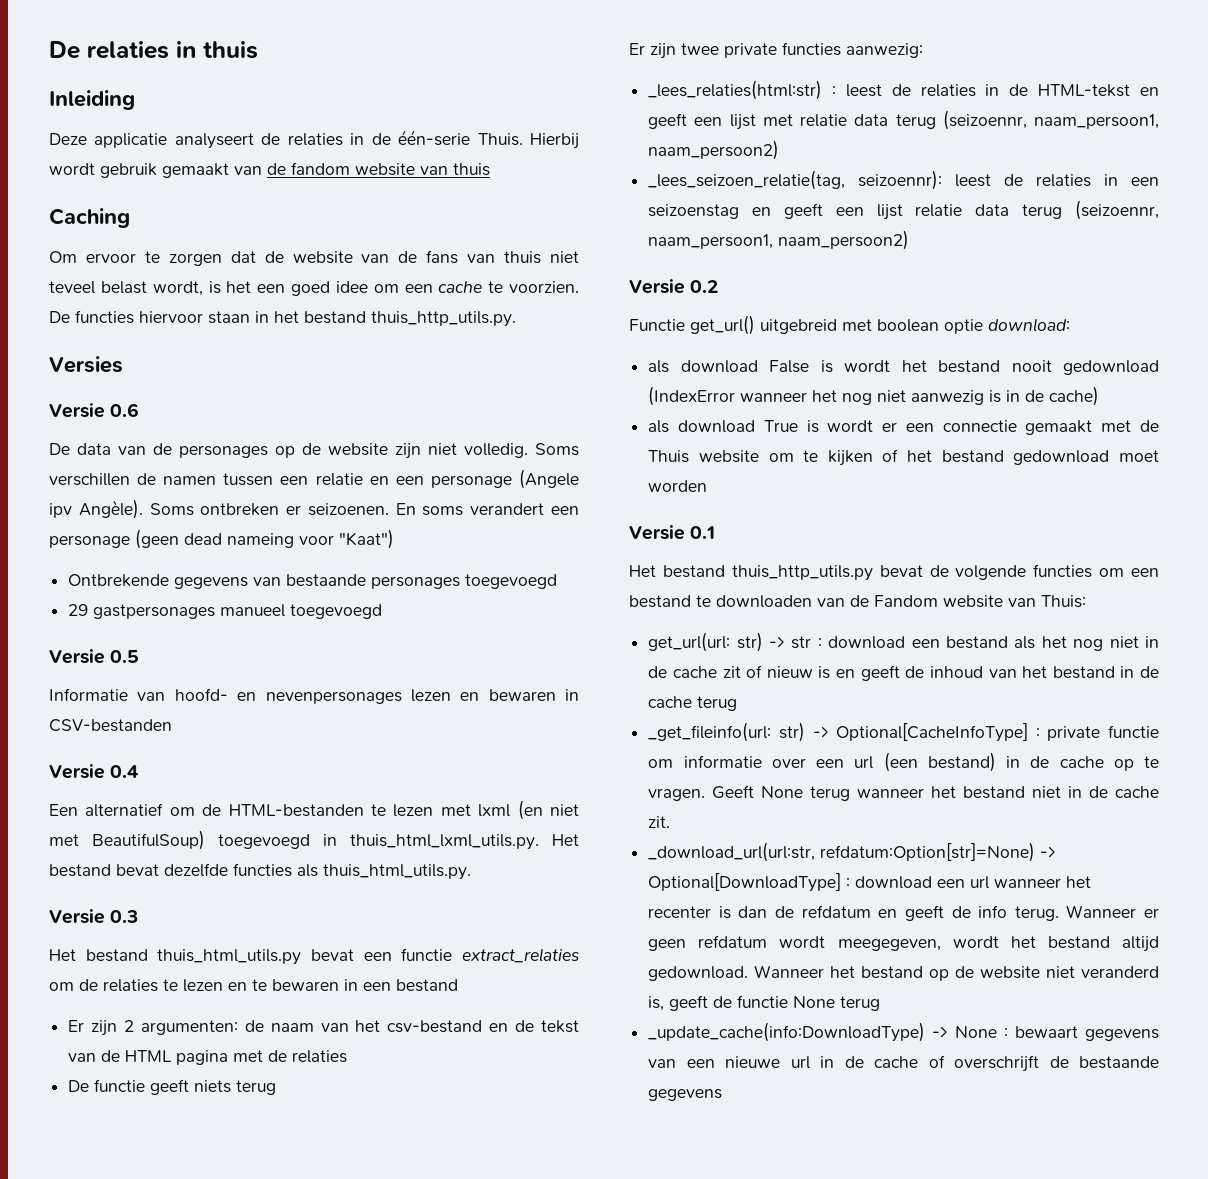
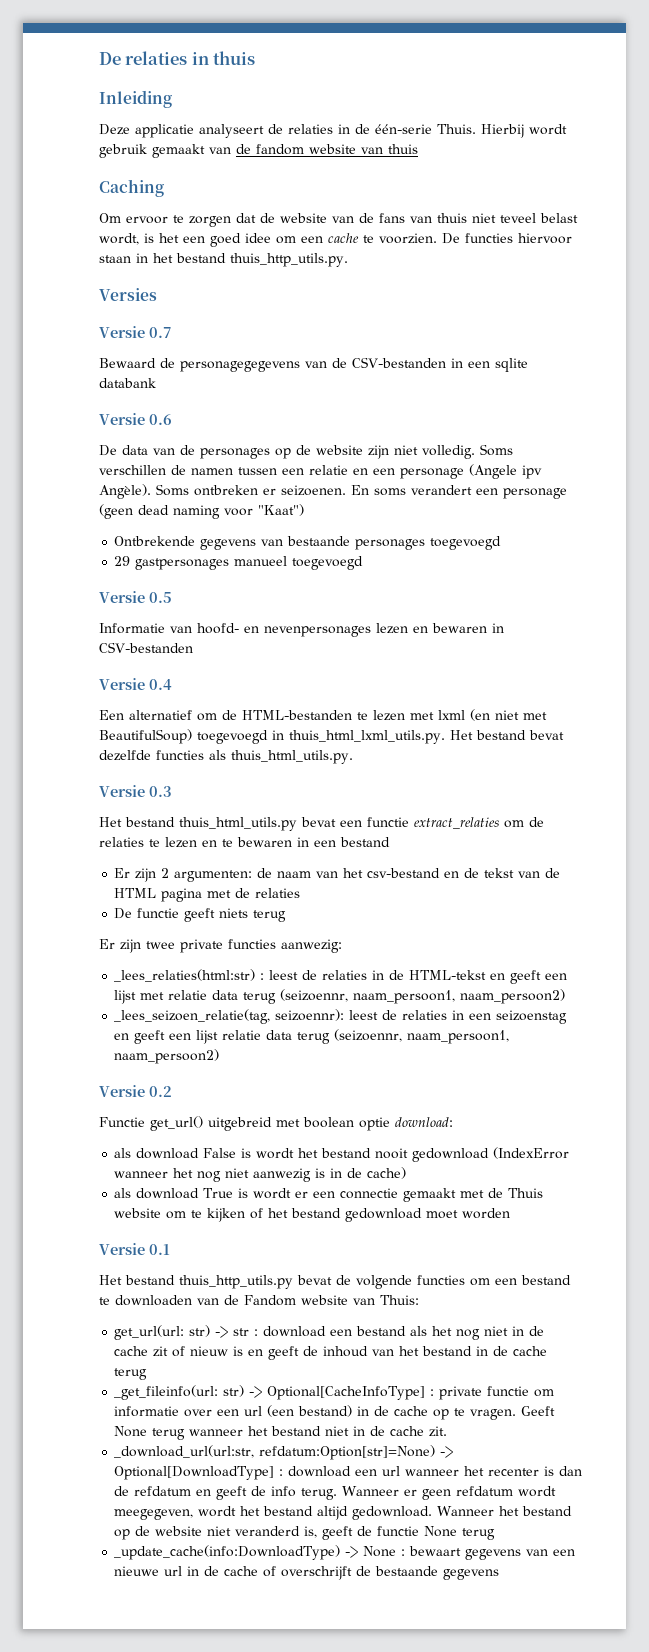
(123, 364) none -> [99,326,172,338] [99,357,528,372] [99,378,156,388] // Versie 0.7 // Bewaard de personagegegevens van de CSV-bestanden in een sqlite databank
[227,533,294,548] nameing -> [173,505,220,519] naming

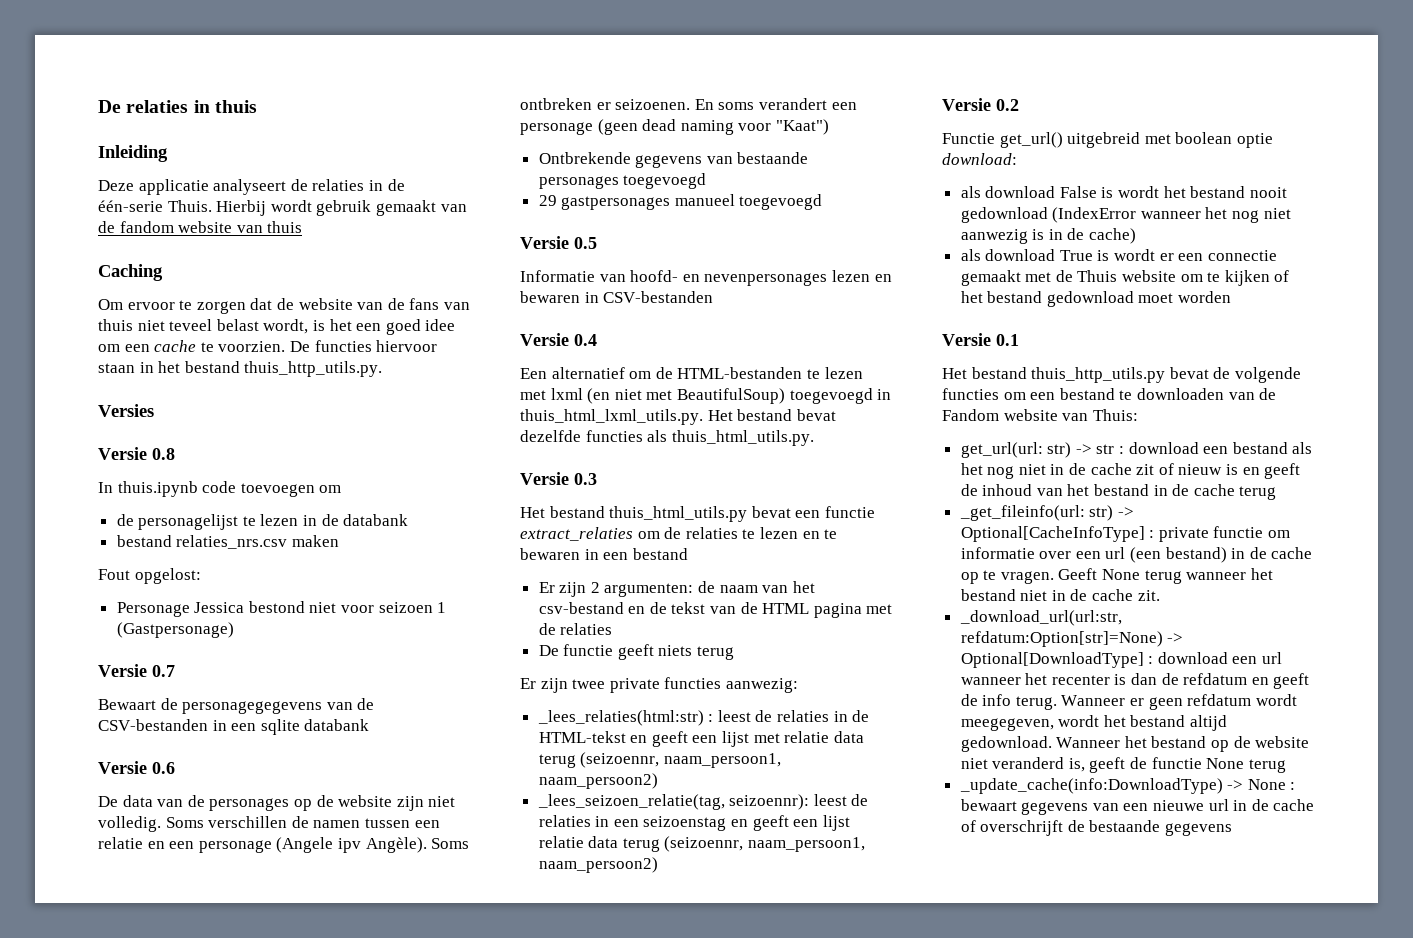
(157, 294) none -> [98,447,175,460] [98,481,342,497] [116,514,409,530] [116,535,339,549] [98,568,201,584] [116,601,447,617] [116,622,234,638] // Versie 0.8 // In thuis.ipynb code toevoegen om // de personagelijst te lezen in de databank // bestand relaties_nrs.csv maken // Fout opgelost: // Personage Jessica bestond niet voor seizoen 1 (Gastpersonage)
[99,358,156,368] Bewaard -> [98,699,156,710] Bewaart

